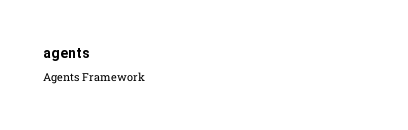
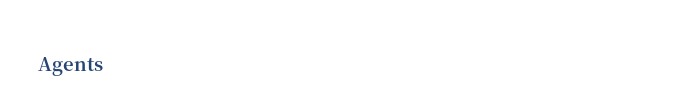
[43,48,90,61] [43,72,145,84] agents // Agents Framework -> [38,57,103,76] Agents

